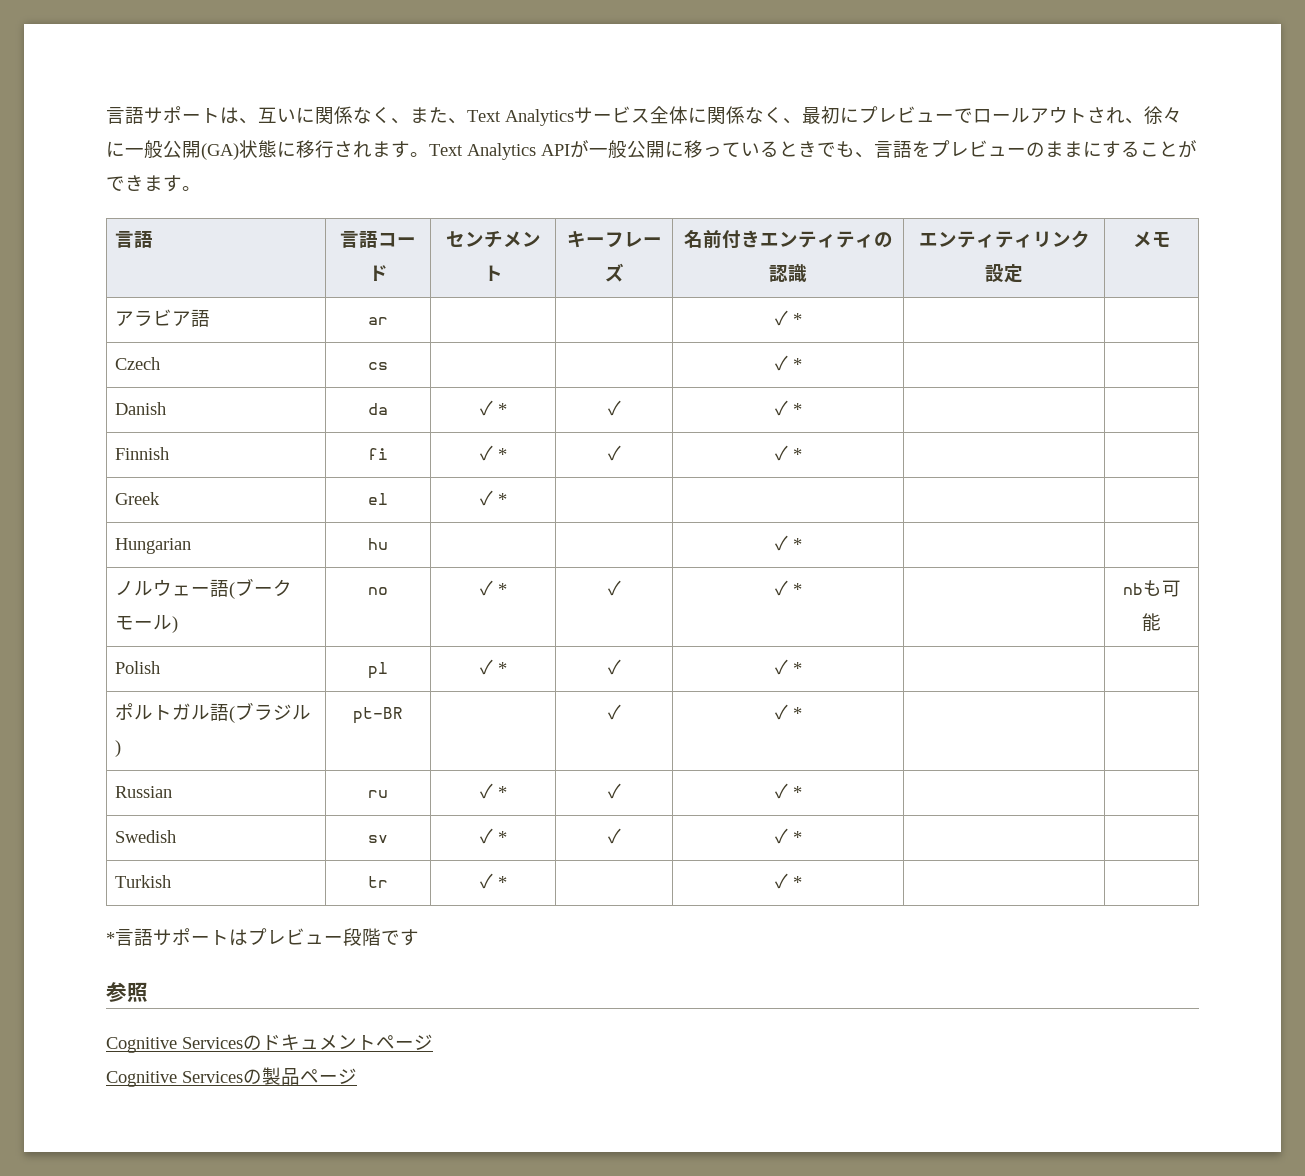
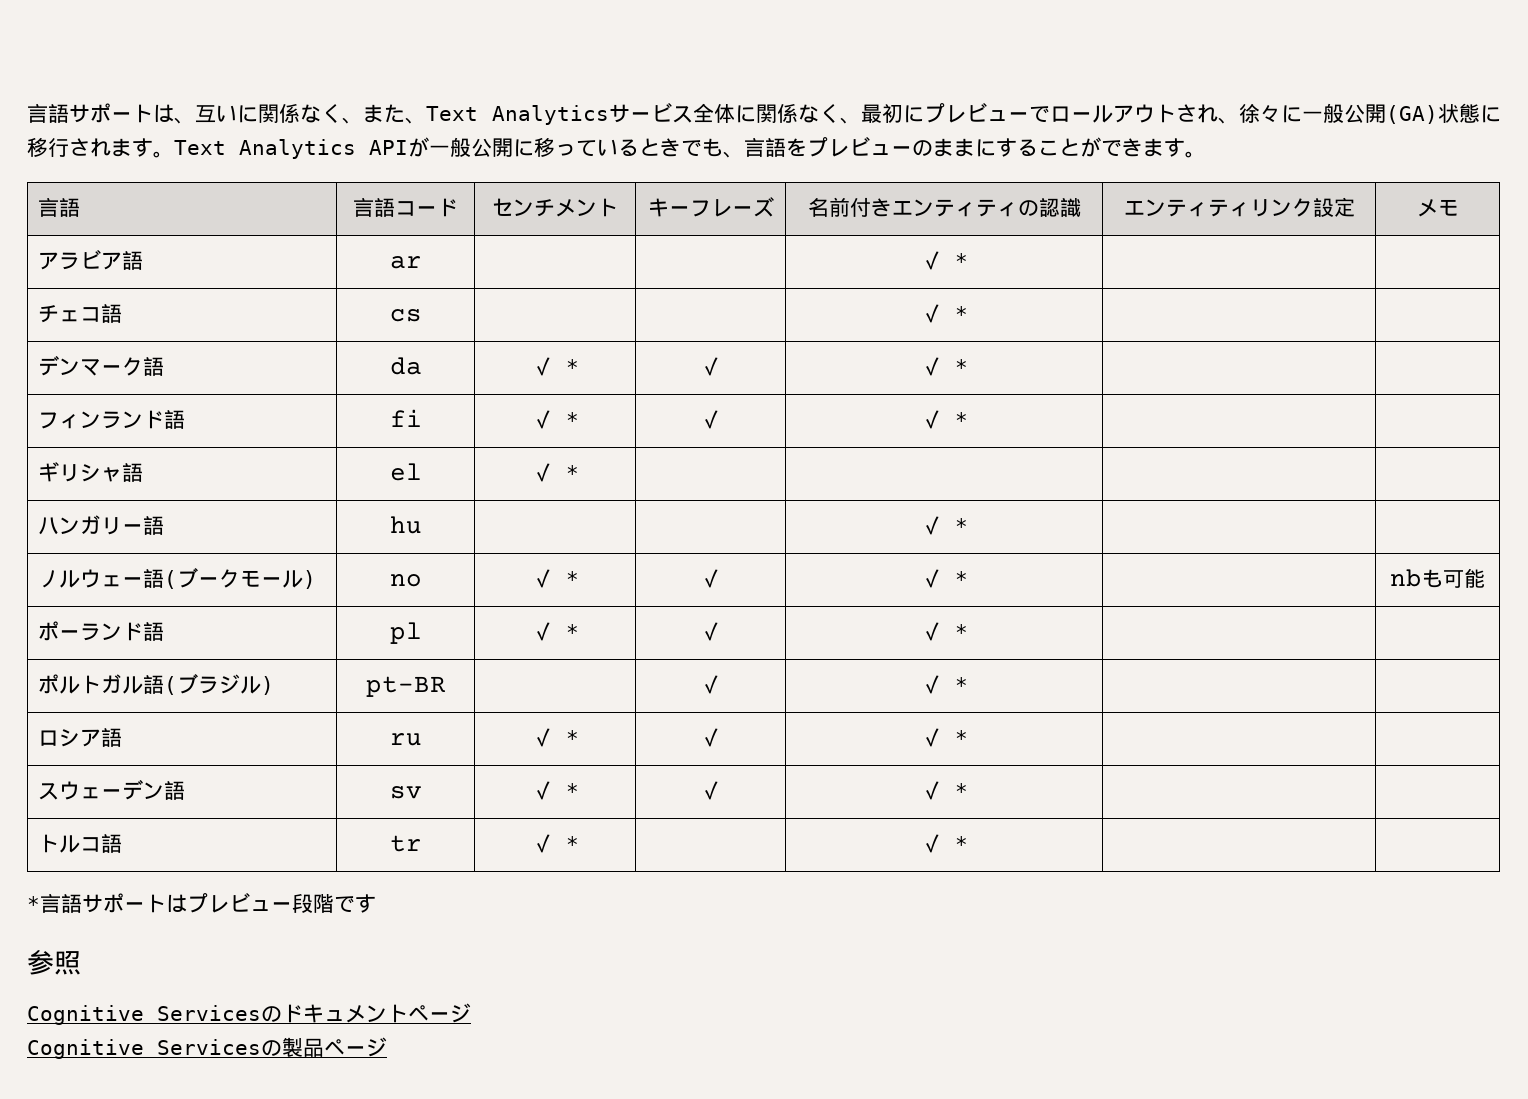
[115,357,161,370] Czech -> [37,304,122,323] チェコ語
[115,402,167,415] Danish -> [37,355,164,376] デンマーク語
[115,447,170,460] Finnish -> [37,410,185,429] フィンランド語
[115,492,161,505] Greek -> [37,462,143,482] ギリシャ語
[115,538,192,554] Hungarian -> [37,515,164,535] ハンガリー語
[115,661,161,674] Polish -> [37,621,164,641] ポーランド語
[115,786,173,798] Russian -> [37,728,122,747] ロシア語
[115,830,177,843] Swedish -> [37,779,185,800] スウェーデン語
[115,875,172,888] Turkish -> [37,834,122,853] トルコ語

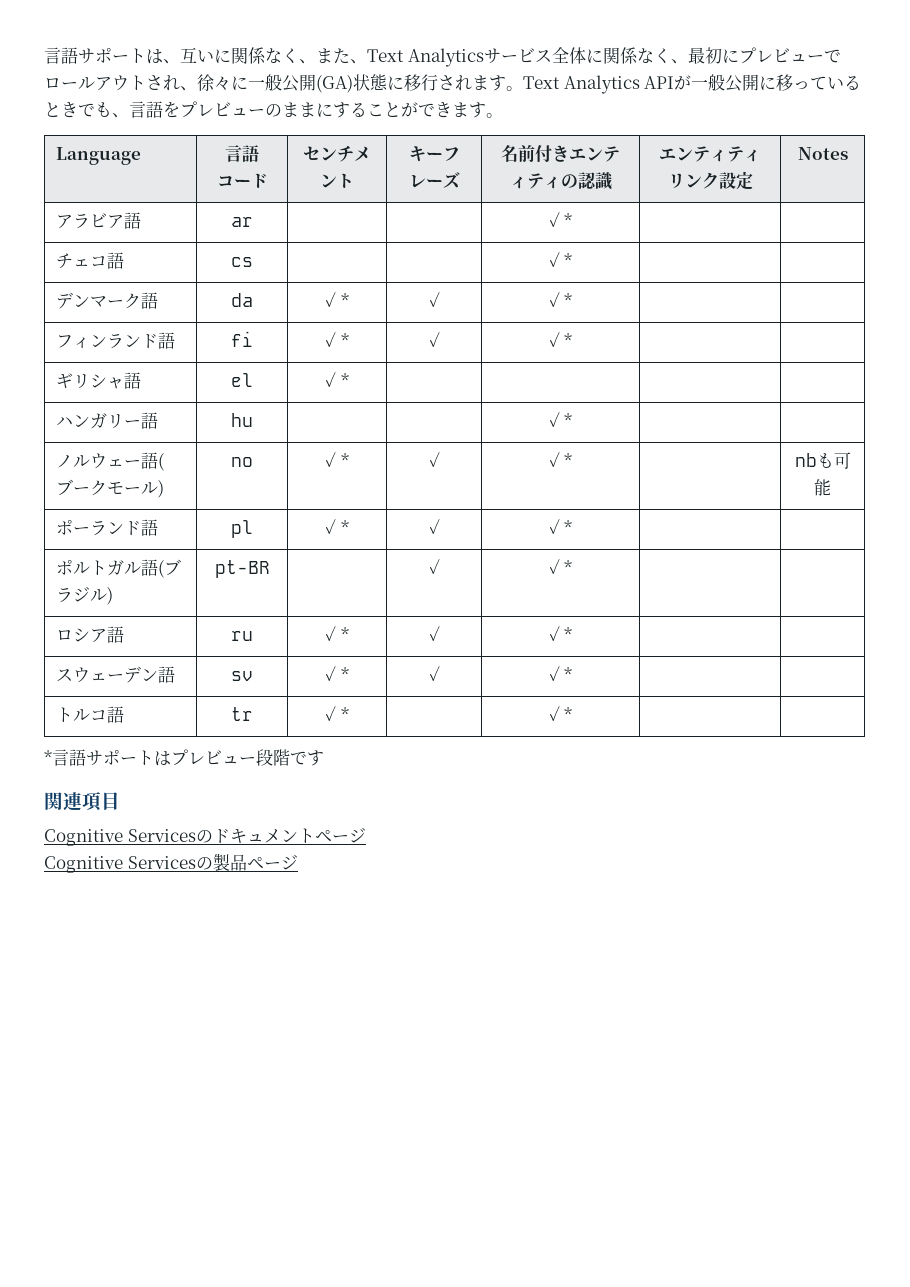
[37,197,80,217] 言語 -> [56,147,142,165] Language
[1416,199,1459,217] メモ -> [797,147,848,160] Notes
[27,950,81,975] 参照 -> [44,792,120,811] 関連項目

